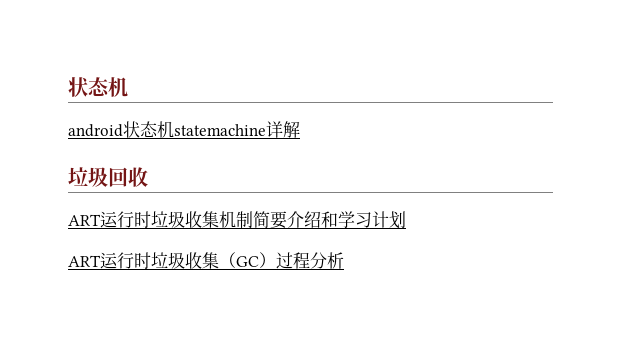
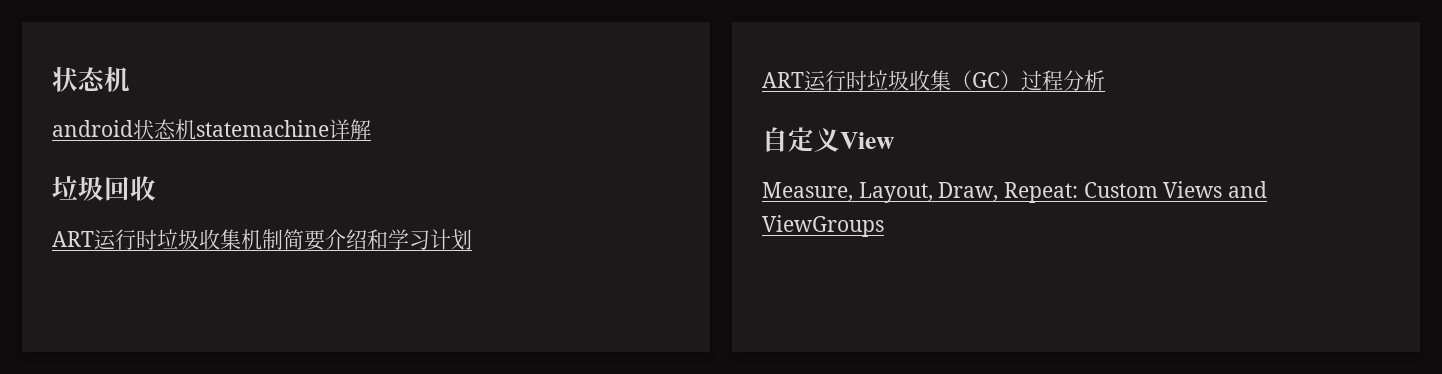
(344, 260) none -> [762,127,895,152] [762,181,1268,203] [762,215,884,237] // 自定义View // Measure, Layout, Draw, Repeat: Custom Views and ViewGroups

